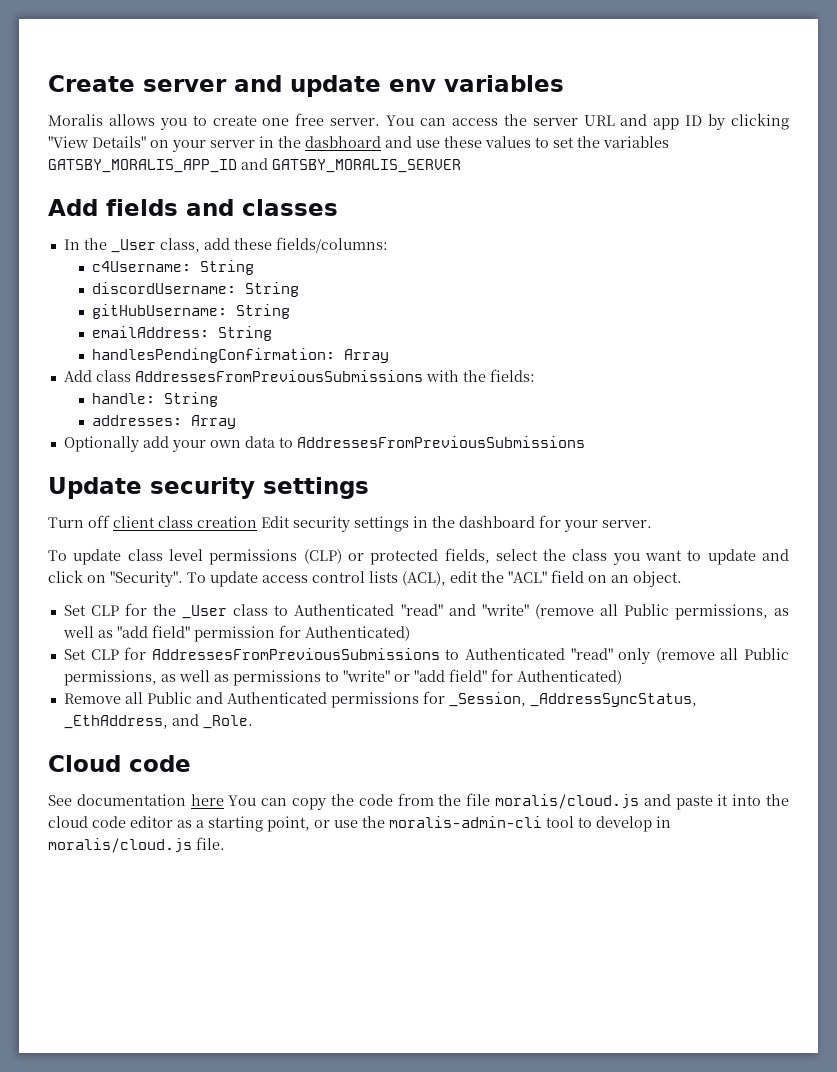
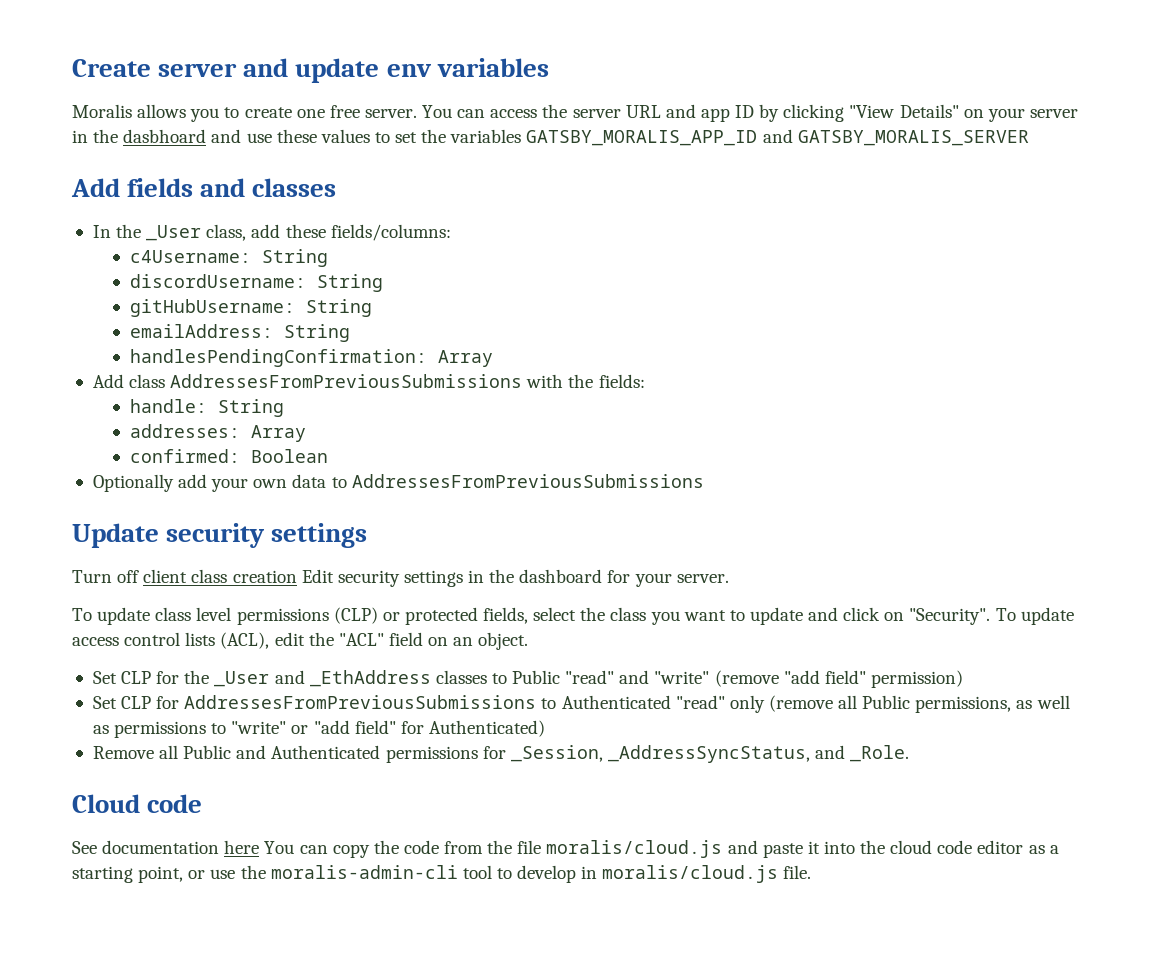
(237, 422) none -> [129,449,328,463] // confirmed: Boolean
[233,604,790,620] [62,625,410,642] class to Authenticated "read" and "write" (remove all Public permissions, as well as "add field" permission for Authenticated) -> [274,670,963,688] and _EthAddress classes to Public "read" and "write" (remove "add field" permission)
[63,715,168,729] _EthAddress, -> (810, 754) none

